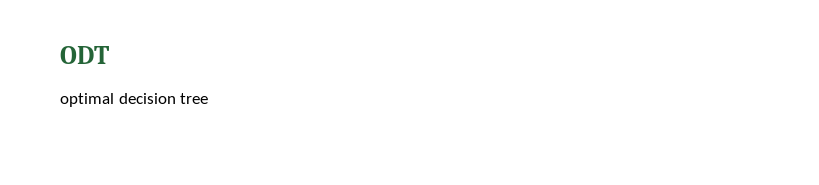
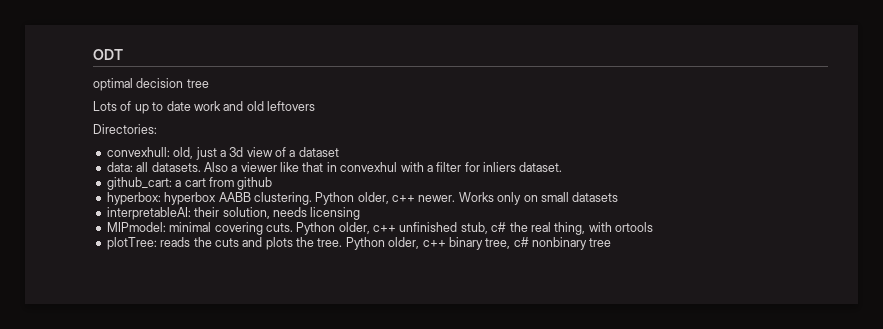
(209, 98) none -> [93,101,315,114] [93,124,157,134] [106,147,339,160] [106,162,563,172] [106,177,273,190] [106,192,619,205] [106,207,361,220] [106,222,653,235] [106,237,612,250] // Lots of up to date work and old leftovers // Directories: // convexhull: old, just a 3d view of a dataset // data: all datasets. Also a viewer like that in convexhul with a filter for inliers dataset. // github_cart: a cart from github // hyperbox: hyperbox AABB clustering. Python older, c++ newer. Works only on small datasets // interpretableAI: their solution, needs licensing // MIPmodel: minimal covering cuts. Python older, c++ unfinished stub, c# the real thing, with ortools // plotTree: reads the cuts and plots the tree. Python older, c++ binary tree, c# nonbinary tree

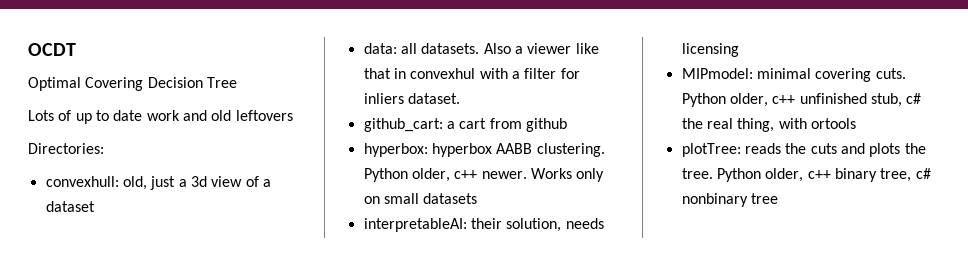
[93,49,123,60] [93,78,209,91] ODT // optimal decision tree -> [28,43,76,56] [28,77,237,91] OCDT // Optimal Covering Decision Tree

